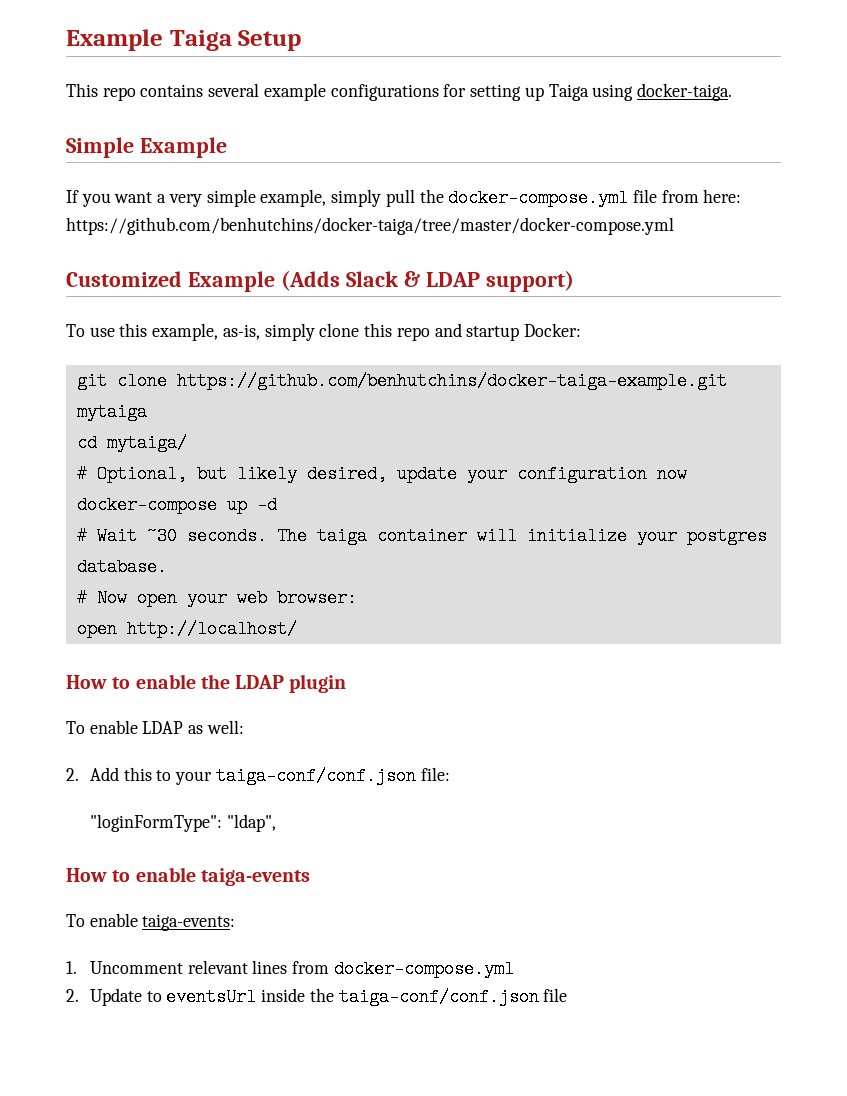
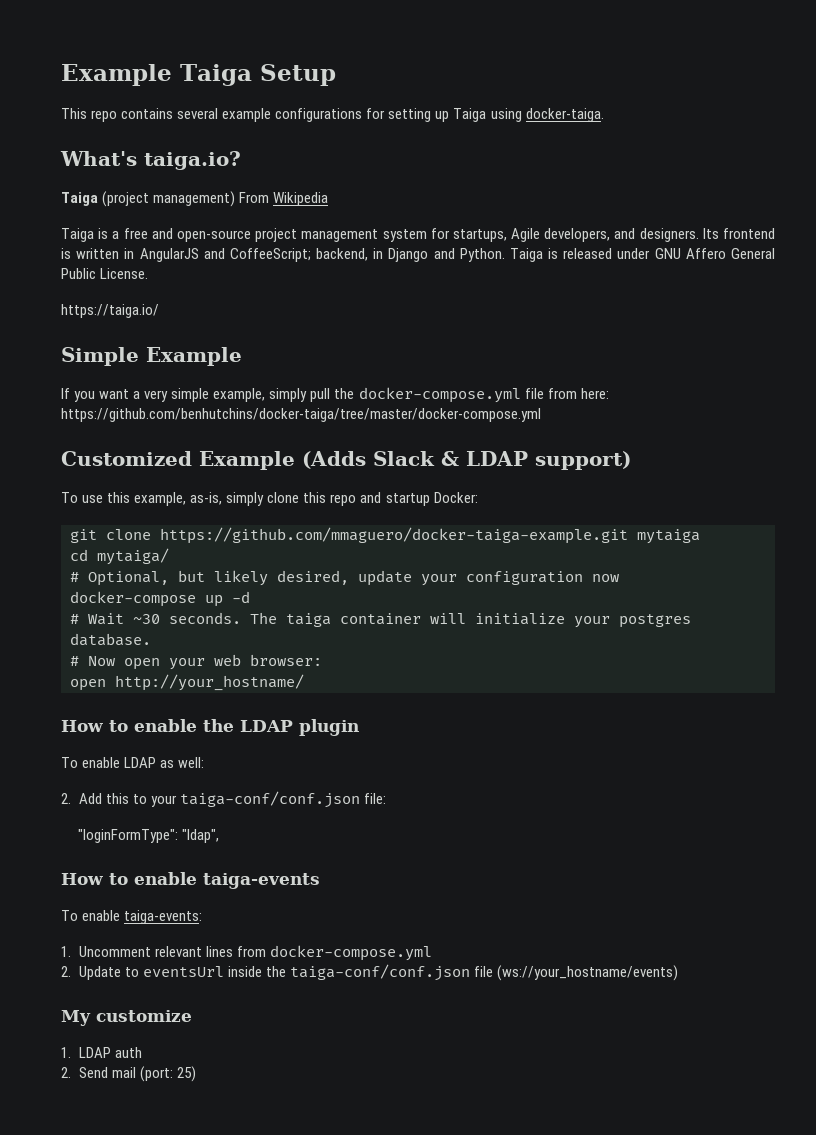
(732, 92) none -> [60,151,241,170] [61,191,329,207] [61,228,775,242] [61,248,775,262] [61,268,149,279] [61,304,159,318] // What's taiga.io? // Taiga (project management) From Wikipedia // Taiga is a free and open-source project management system for startups, Agile developers, and designers. Its frontend is written in AngularJS and CoffeeScript; backend, in Django and Python. Taiga is released under GNU Affero General Public License. // https://taiga.io/
[176,372,727,390] https://github.com/benhutchins/docker-taiga-example.git -> [160,527,628,544] https://github.com/mmaguero/docker-taiga-example.git
[126,620,297,638] http://localhost/ -> [115,674,304,691] http://your_hostname/
(568, 995) none -> [496,965,678,981] [61,1010,192,1026] [61,1047,142,1058] [61,1066,196,1082] (ws://your_hostname/events) // My customize // 1. LDAP auth // 2. Send mail (port: 25)

